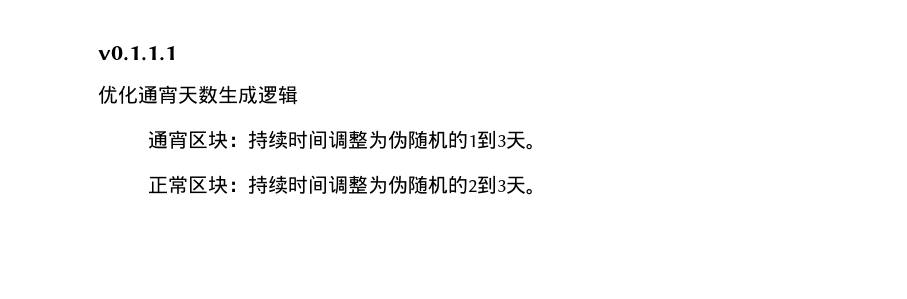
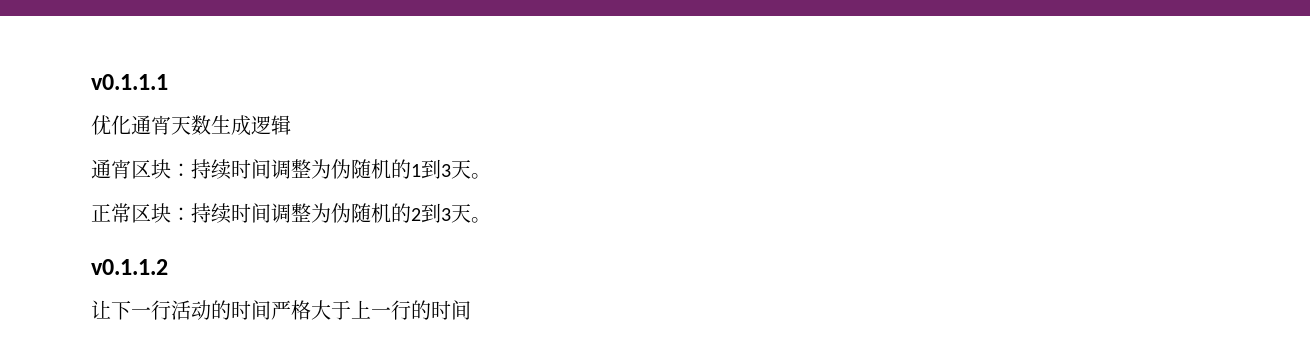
(547, 191) none -> [91,259,168,275] [91,300,471,320] // v0.1.1.2 // 让下一行活动的时间严格大于上一行的时间

